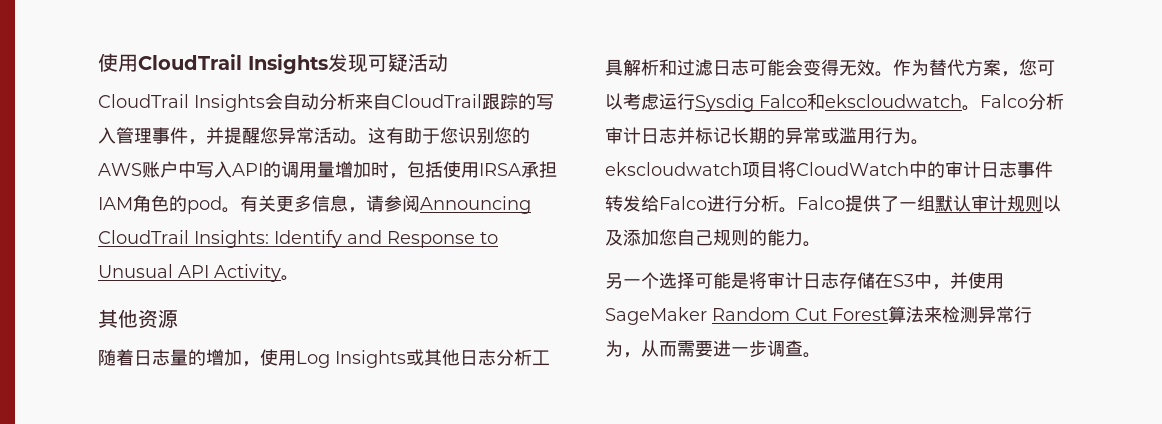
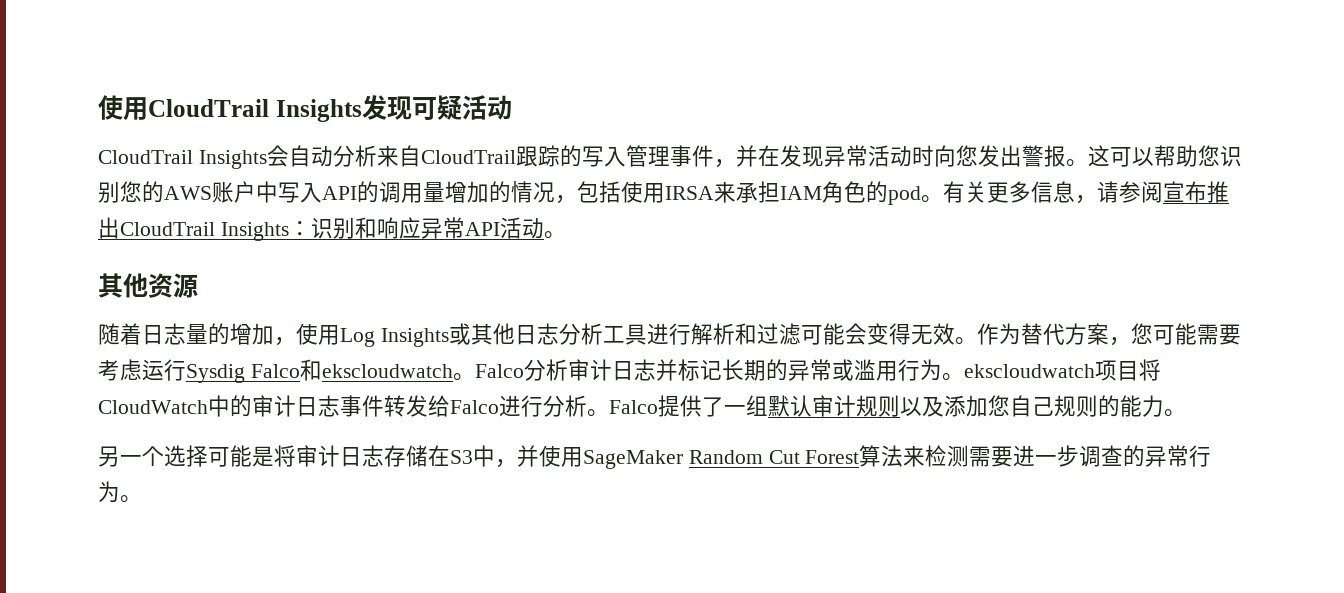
[224,127,278,144] 提醒您 -> [757,145,824,167] 在发现
[350,127,440,145] 。这有助于 -> [911,145,1198,167] 时向您发出警报。这可以帮助
[371,161,389,178] 时 -> [489,181,555,203] 的情况
(521, 169) none -> [714,181,736,203] 来
[420,196,531,214] [98,230,498,248] [98,264,281,282] Announcing CloudTrail Insights: Identify and Response to Unusual API Activity -> [1163,181,1229,203] [98,217,544,241] 宣布推出CloudTrail Insights：识别和响应异常API活动
(623, 67) none -> [646,323,691,345] 进行
[713,59,749,76] 日志 -> (801, 334) none
[605,93,623,110] 以 -> [1174,323,1241,345] 能需要
[978,306,1032,323] [605,340,677,358] 异常行为，从而 -> (970, 456) none
(803, 348) none -> [1123,445,1212,467] [98,481,120,503] 的异常行为

